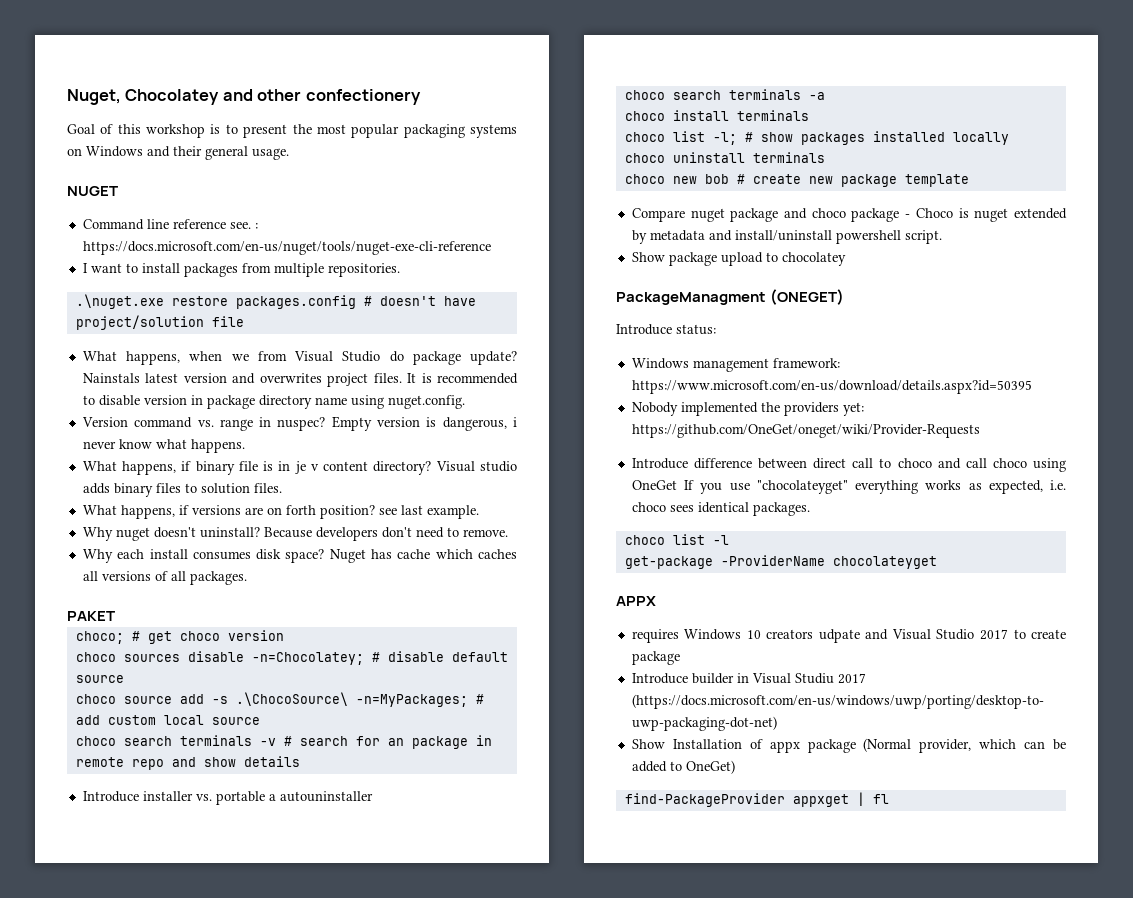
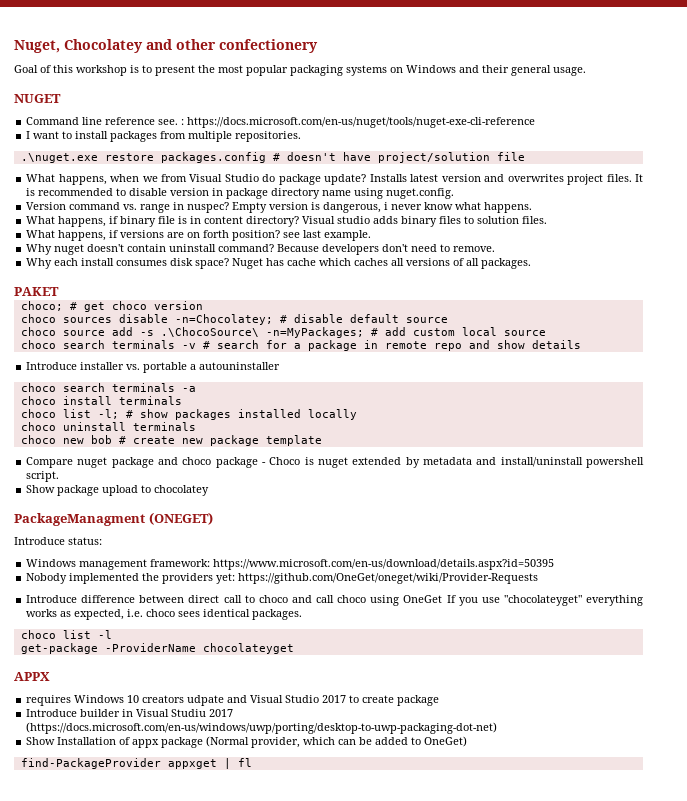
[82,373,140,383] Nainstals -> [369,174,407,182] Installs
[294,461,319,474] je v -> (202, 220) none
[199,527,260,538] uninstall? -> [127,244,275,252] contain uninstall command?
[387,738,404,746] an -> [293,343,301,349] a

